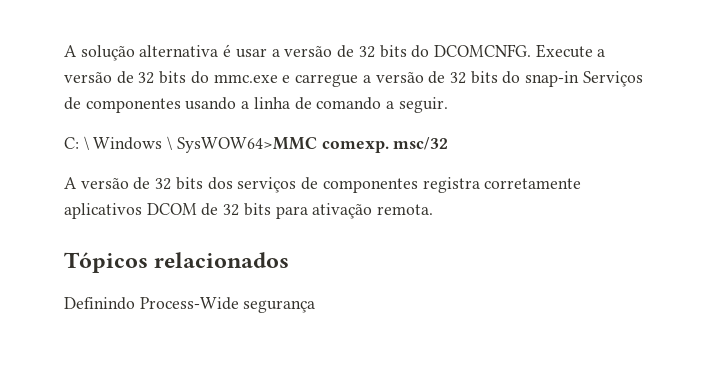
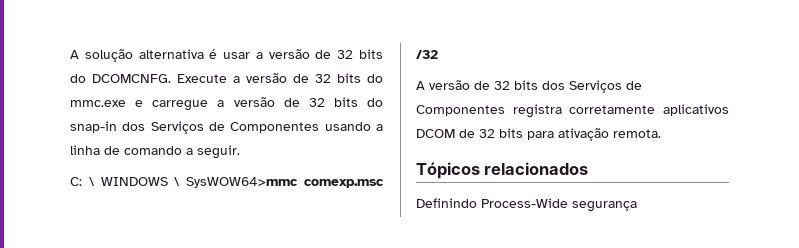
[582,71,643,87] [64,97,181,113] Serviços de componentes -> [122,121,320,134] dos Serviços de Componentes
[93,136,449,153] Windows \ SysWOW64>MMC comexp. msc/32 -> [100,177,384,188] [416,50,438,59] WINDOWS \ SysWOW64>mmc comexp.msc /32
[237,177,418,193] serviços de componentes -> [569,80,642,93] [416,105,505,116] Serviços de Componentes

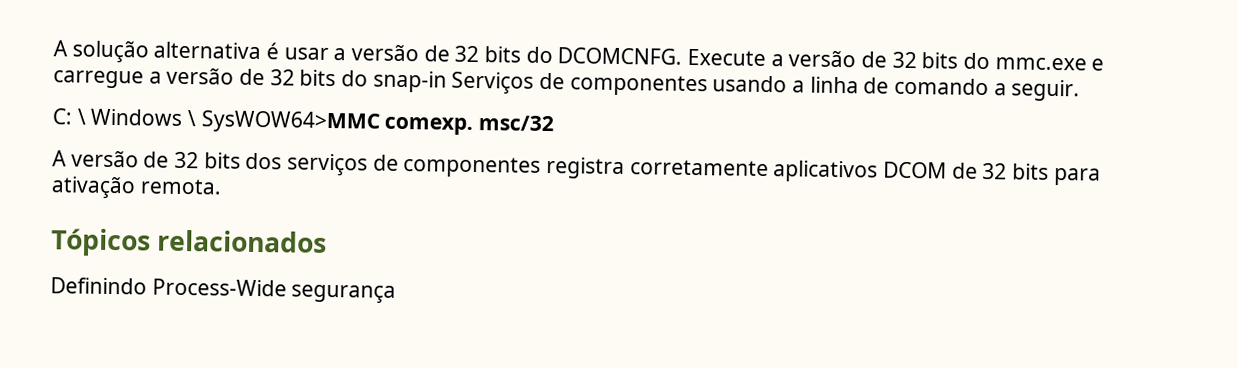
[122,121,320,134] dos Serviços de Componentes -> [451,71,708,97] Serviços de componentes
[100,177,384,188] [416,50,438,59] WINDOWS \ SysWOW64>mmc comexp.msc /32 -> [90,108,555,135] Windows \ SysWOW64>MMC comexp. msc/32
[569,80,642,93] [416,105,505,116] Serviços de Componentes -> [287,153,542,178] serviços de componentes

